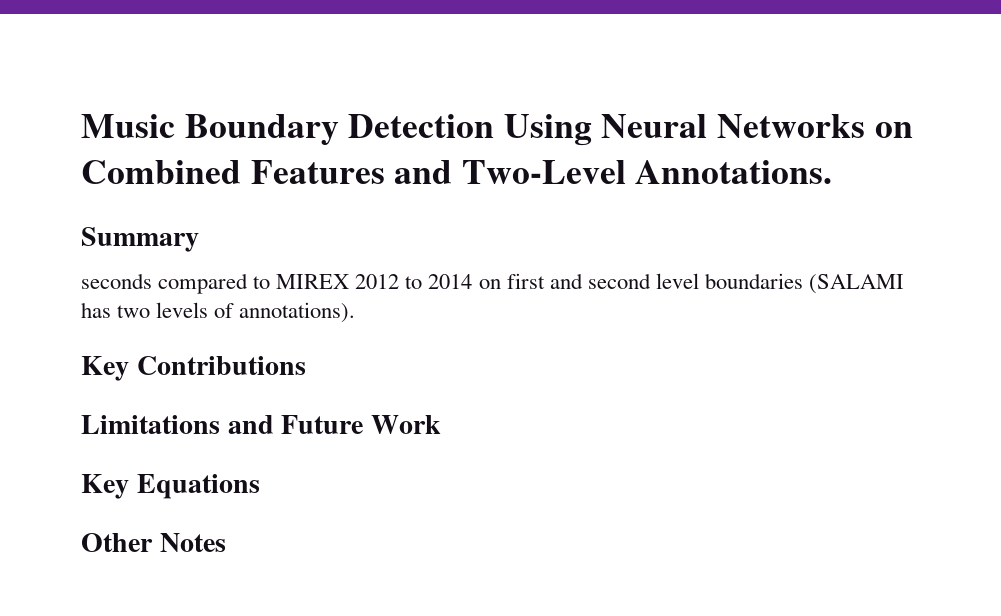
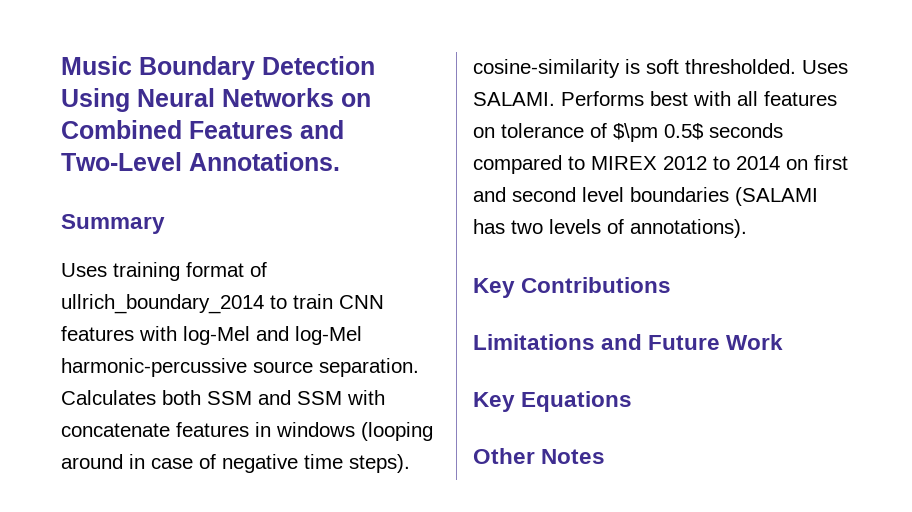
(199, 239) none -> [61,262,267,281] [61,294,384,314] [61,326,362,345] [61,358,419,377] [61,390,385,405] [61,422,433,441] [61,454,410,473] [473,59,848,78] [473,91,837,106] [473,123,704,142] Uses training format of ullrich_boundary_2014 to train CNN features with log-Mel and log-Mel harmonic-percussive source separation. Calculates both SSM and SSM with concatenate features in windows (looping around in case of negative time steps). cosine-similarity is soft thresholded. Uses SALAMI. Performs best with all features on tolerance of $\pm 0.5$

